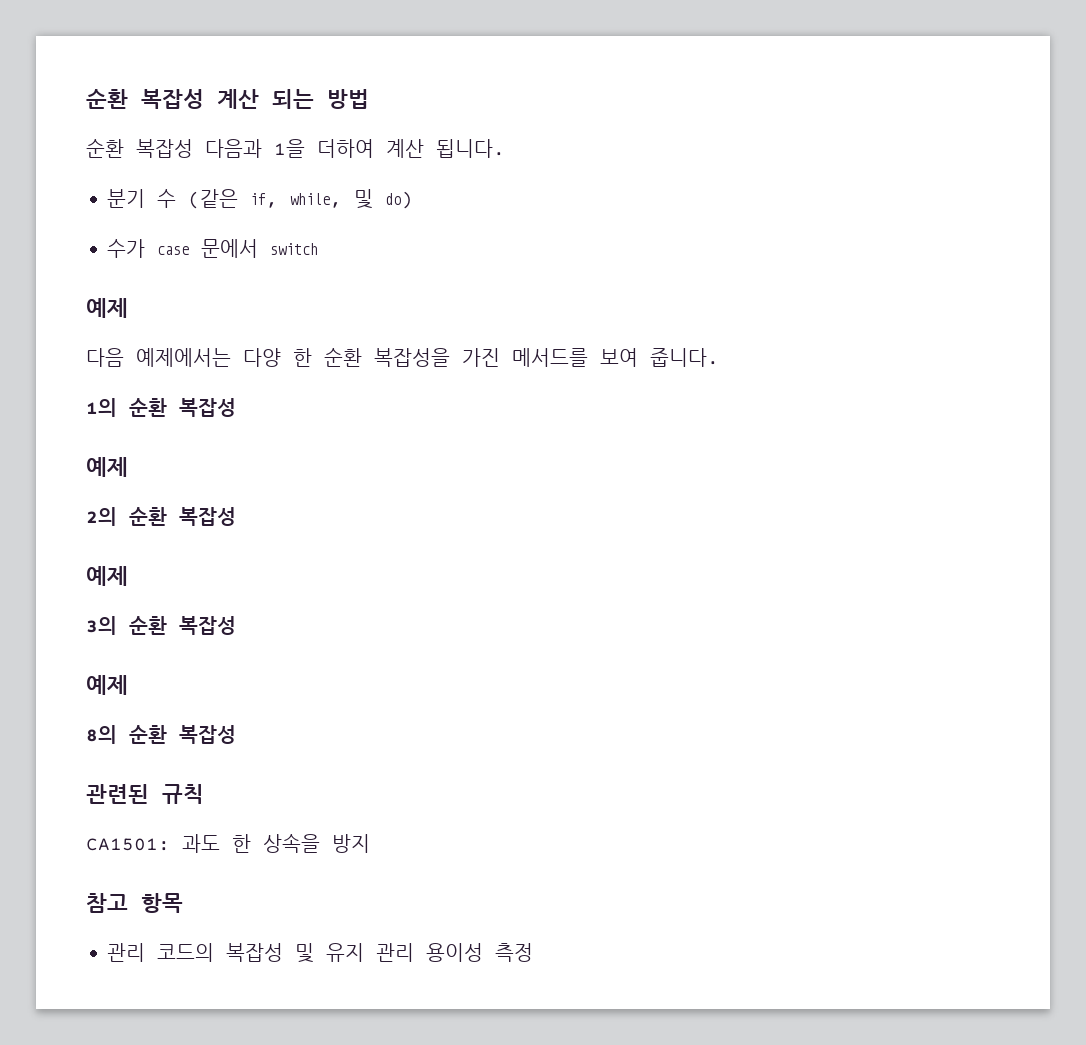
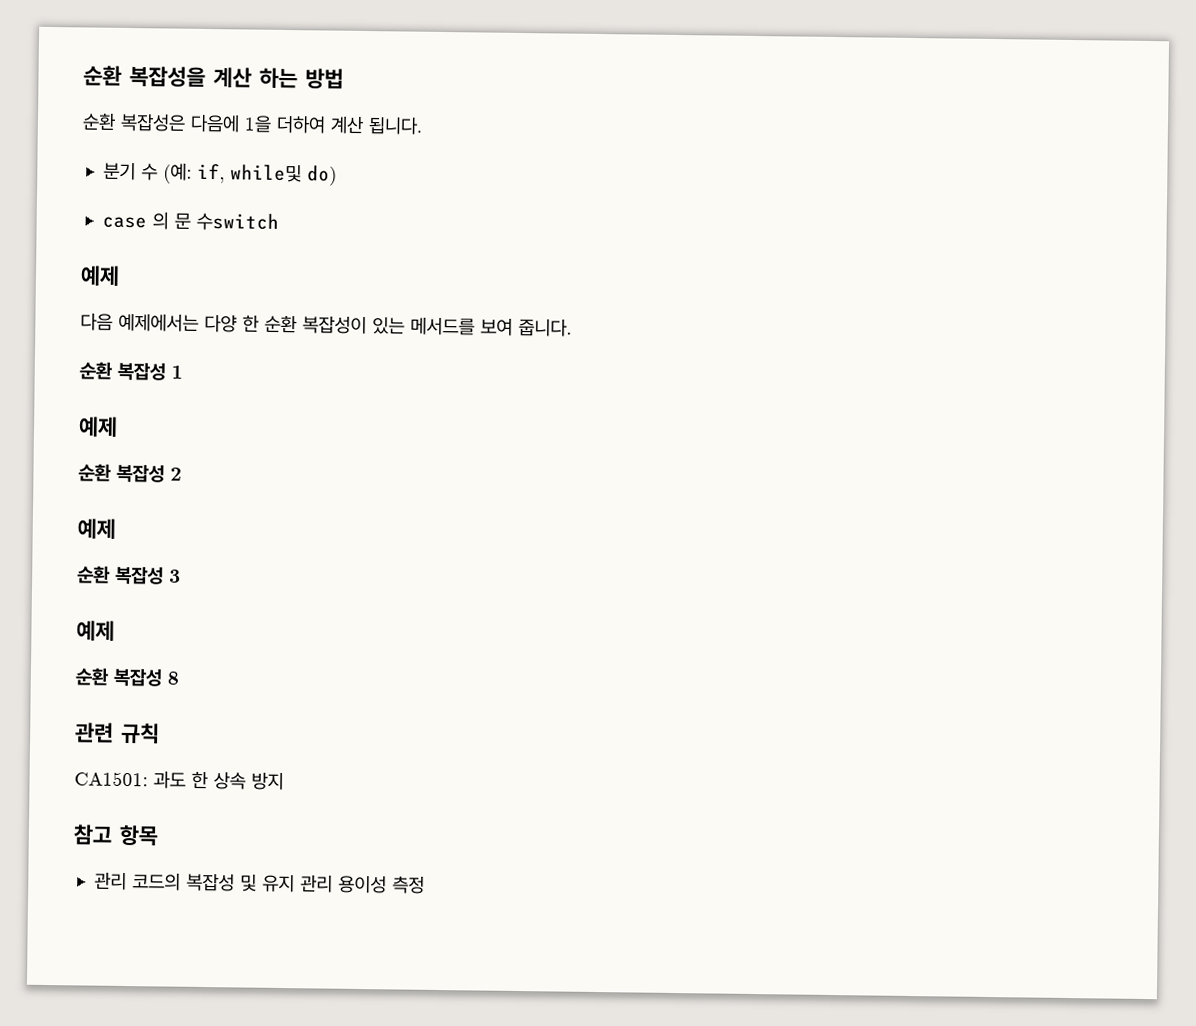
[86,89,314,109] 순환 복잡성 계산 되는 -> [83,65,298,89] 순환 복잡성을 계산 하는
[136,139,262,158] 복잡성 다음과 -> [120,113,240,133] 복잡성은 다음에
[188,189,414,209] [107,239,319,258] (같은 if, while, 및 do) // 수가 case 문에서 switch -> [162,163,337,186] [101,212,279,231] (예: if, while및 do) // case 의 문 수switch
[374,348,500,367] 복잡성을 가진 -> [302,316,405,335] 복잡성이 있는
[86,398,236,417] [86,457,128,477] [86,507,236,526] [86,566,128,586] [86,616,236,635] [86,675,128,695] [86,725,236,744] [86,784,149,804] 1의 순환 복잡성 // 예제 // 2의 순환 복잡성 // 예제 // 3의 순환 복잡성 // 예제 // 8의 순환 복잡성 // 관련된 -> [79,361,183,381] [78,416,118,437] [78,463,182,483] [77,518,116,539] [77,565,181,585] [76,620,115,641] [75,667,179,687] [75,722,114,743] 순환 복잡성 1 // 예제 // 순환 복잡성 2 // 예제 // 순환 복잡성 3 // 예제 // 순환 복잡성 8 // 관련
[263,833,320,853] 상속을 -> [213,772,246,790] 상속

